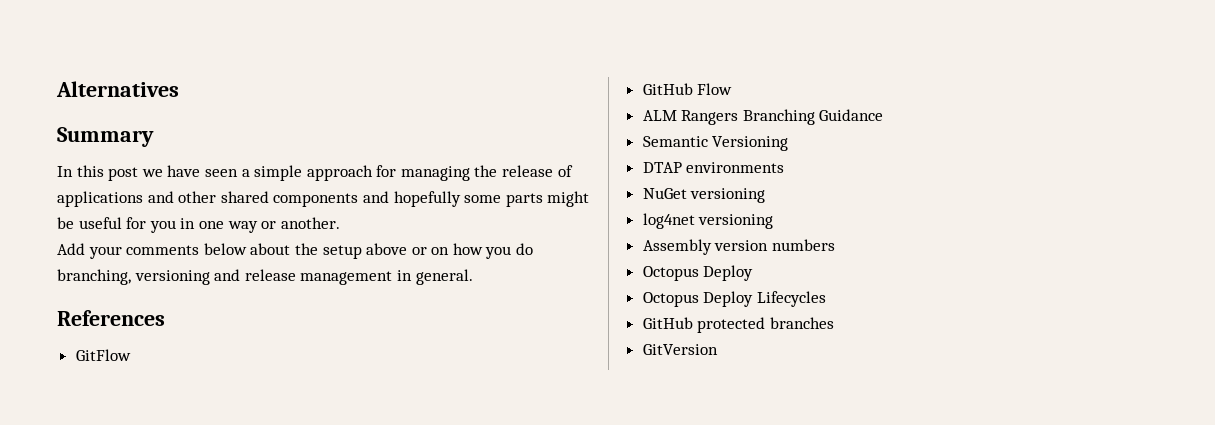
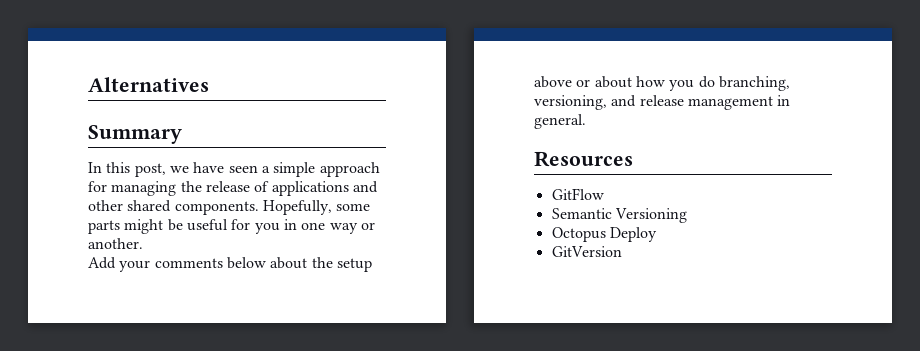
[108,167,139,181] post -> [134,163,166,177] post,
[273,191,461,207] components and hopefully -> [174,200,332,215] components. Hopefully,
[431,247,450,255] on -> [594,76,632,88] about
[134,270,210,285] versioning -> [534,95,607,110] versioning,
[57,310,165,326] References -> [534,151,633,167] Resources
[642,83,733,95] [642,109,884,125] [642,136,789,151] [642,162,785,173] [642,188,766,203] [642,213,774,229] [642,239,835,255] [642,265,754,281] [642,291,826,307] [642,317,834,333] GitHub Flow // ALM Rangers Branching Guidance // Semantic Versioning // DTAP environments // NuGet versioning // log4net versioning // Assembly version numbers // Octopus Deploy // Octopus Deploy Lifecycles // GitHub protected branches -> [551,208,687,223] [551,227,657,242] Semantic Versioning // Octopus Deploy

